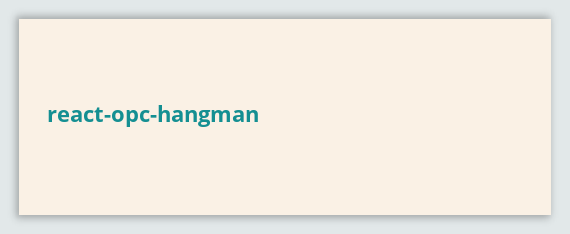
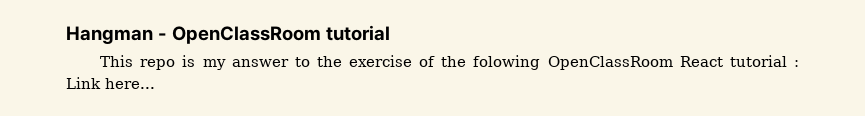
[47,105,259,127] react-opc-hangman -> [66,25,391,44] [100,55,799,70] [66,77,155,89] Hangman - OpenClassRoom tutorial // This repo is my answer to the exercise of the folowing OpenClassRoom React tutorial : Link here...

